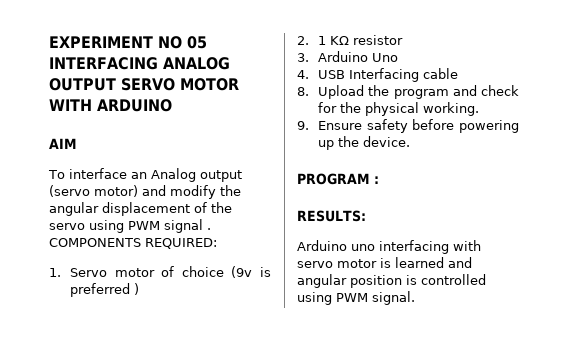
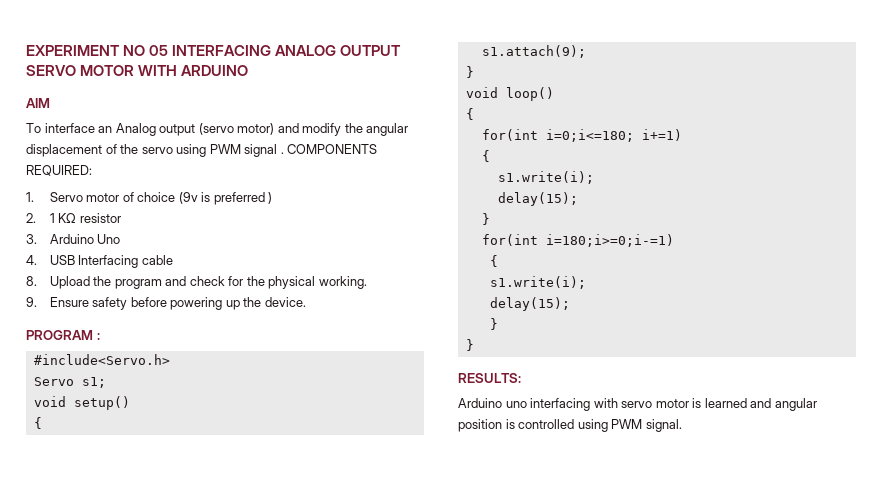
(379, 180) none -> [33,354,170,365] [33,377,106,388] [33,396,130,410] [33,417,42,429] [481,45,586,58] [465,66,474,78] [465,87,554,101] [465,108,474,120] [481,129,682,142] [481,150,490,162] [497,171,594,184] [497,192,578,206] [481,213,490,225] [481,234,674,247] [489,255,498,267] [489,276,586,289] [489,297,570,311] [489,318,498,330] [465,339,474,351] // #include<Servo.h> // Servo s1; // void setup() // { // s1.attach(9); // } // void loop() // { // for(int i=0;i<=180; i+=1) // { // s1.write(i); // delay(15); // } // for(int i=180;i>=0;i-=1) // { // s1.write(i); // delay(15); // } // }

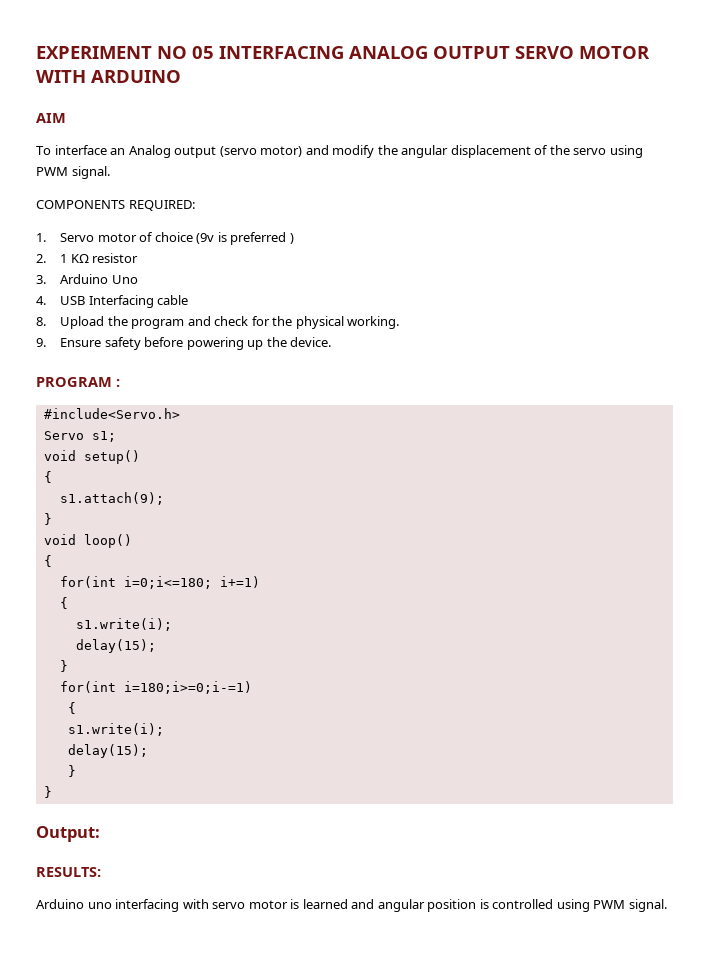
[244,144,284,157] signal . -> [71,166,110,179] signal. //
(474, 345) none -> [36,826,100,842] // Output:

